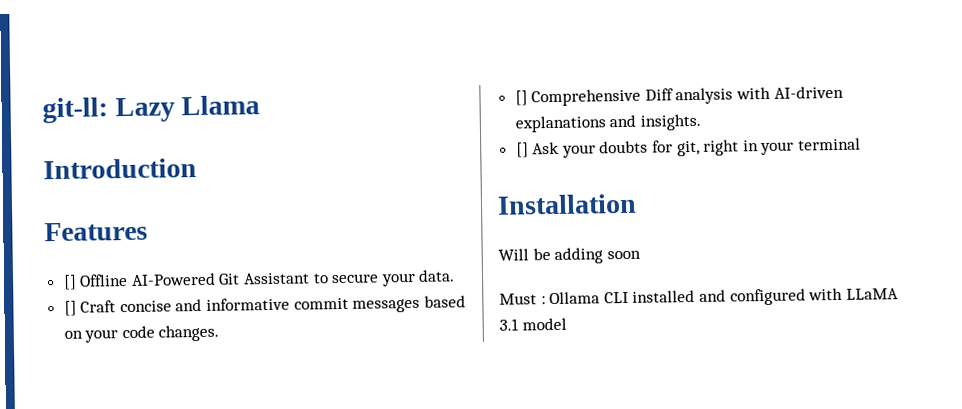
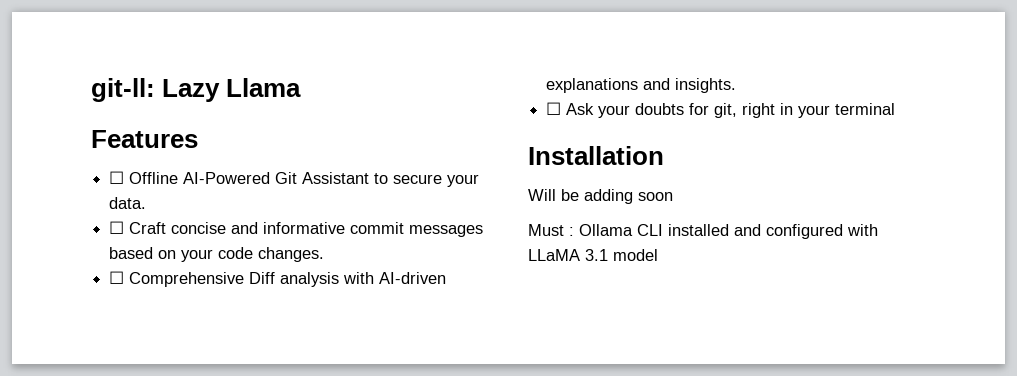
[43,158,197,180] // Introduction -> (302, 87) none
[62,274,77,290] [] -> [109,171,125,184] ☐
[63,300,77,316] [] -> [109,221,125,234] ☐
[514,90,528,106] [] -> [109,271,125,284] ☐
[515,142,529,158] [] -> [546,102,562,115] ☐

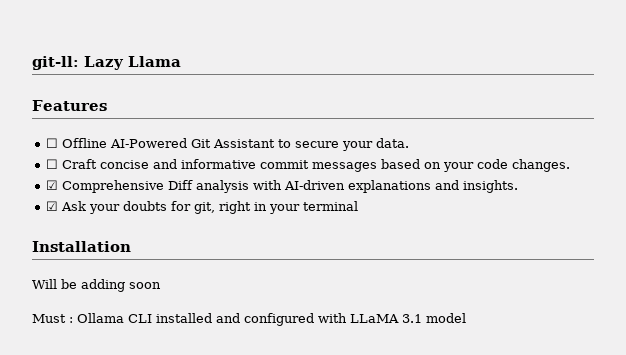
[109,271,125,284] ☐ -> [46,180,59,190] ☑
[546,102,562,115] ☐ -> [46,201,59,211] ☑

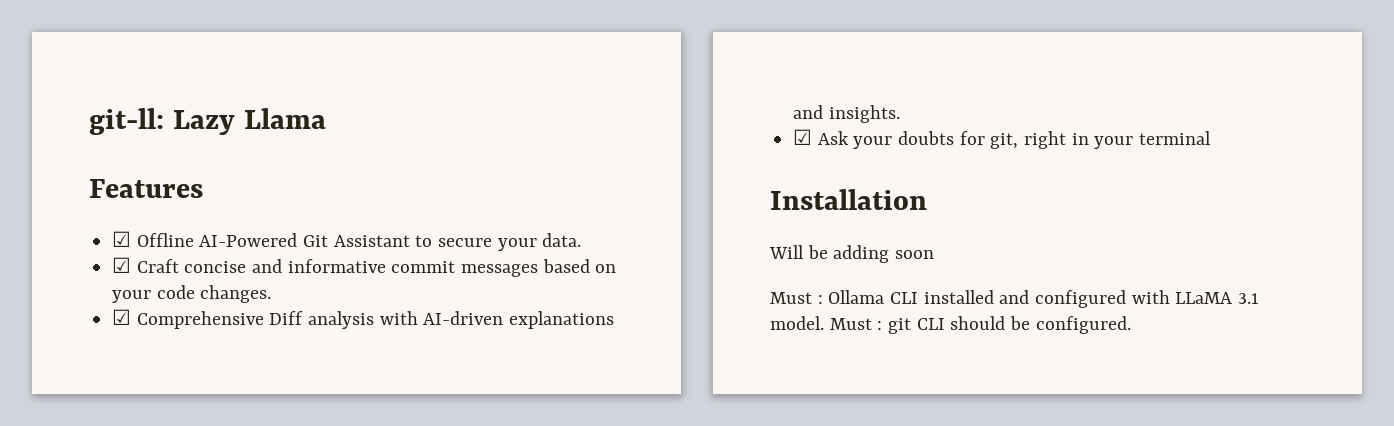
[46,138,59,148] ☐ -> [112,231,132,247] ☑
[46,159,59,169] ☐ -> [112,257,132,273] ☑
[426,313,466,323] model -> [770,316,1131,334] model. Must : git CLI should be configured.

